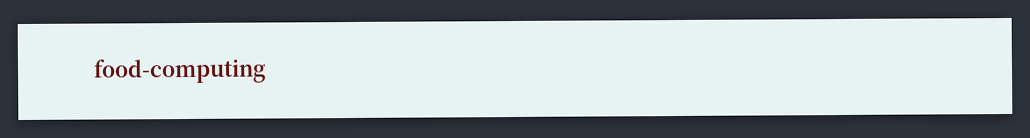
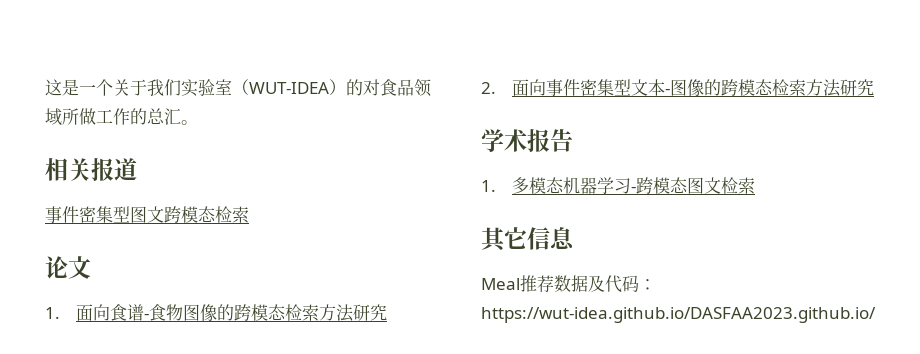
[93,58,267,84] food-computing -> [45,79,432,97] [45,108,198,126] [45,158,137,181] [45,206,249,223] [45,256,91,279] [45,304,387,322] [481,79,874,97] [481,129,573,152] [481,177,755,194] [481,227,575,252] [481,275,656,293] [481,307,876,323] 这是一个关于我们实验室（WUT-IDEA）的对食品领域所做工作的总汇。 // 相关报道 // 事件密集型图文跨模态检索 // 论文 // 1.面向食谱-食物图像的跨模态检索方法研究 // 2.面向事件密集型文本-图像的跨模态检索方法研究 // 学术报告 // 1.多模态机器学习-跨模态图文检索 // 其它信息 // Meal推荐数据及代码：https://wut-idea.github.io/DASFAA2023.github.io/

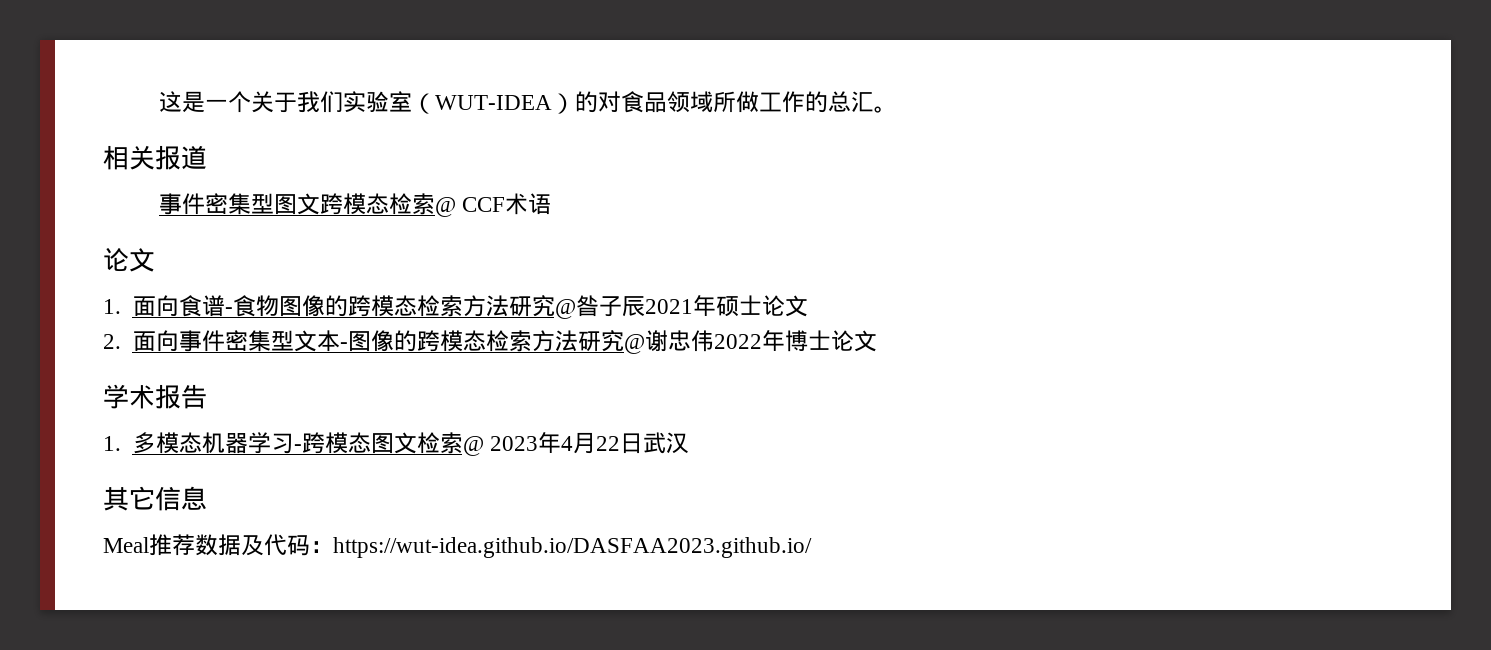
(249, 214) none -> [435,193,552,217] @ CCF术语
(387, 312) none -> [554,295,808,319] @昝子辰2021年硕士论文
(874, 87) none -> [623,330,877,354] @谢忠伟2022年博士论文
(755, 185) none -> [462,432,689,456] @ 2023年4月22日武汉

